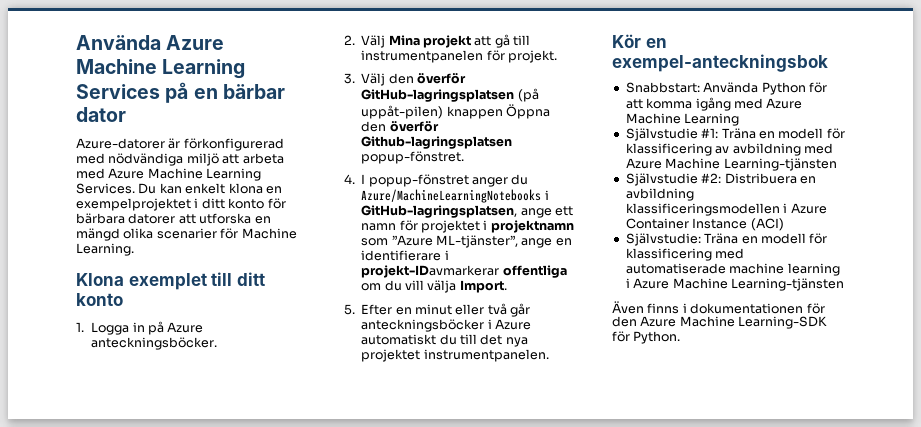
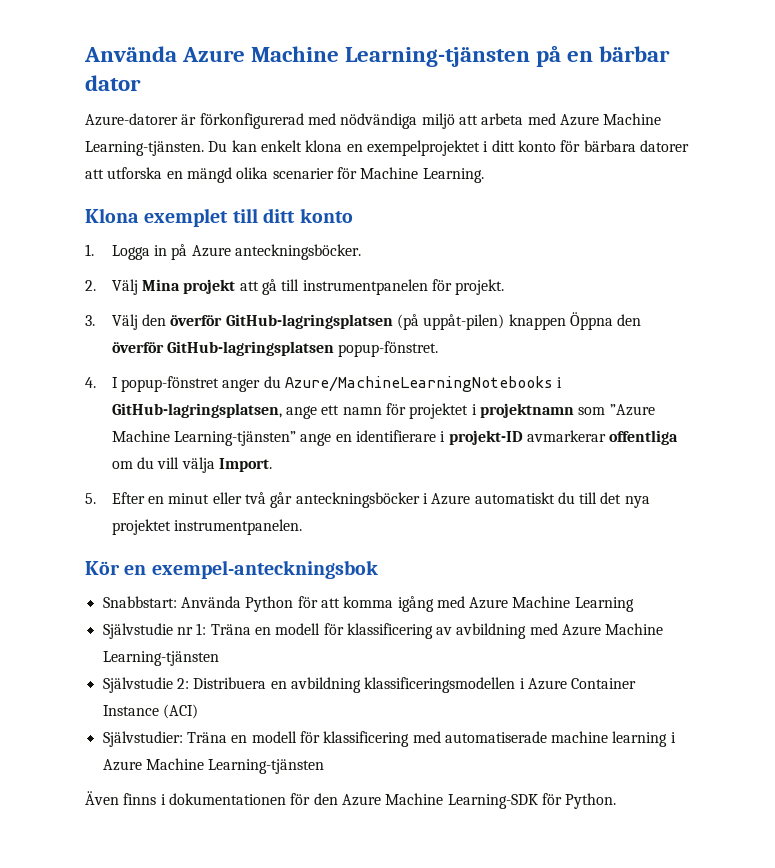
[162,59,246,79] [76,84,160,99] Learning Services -> [345,47,531,67] Learning-tjänsten
[206,168,262,181] [76,183,135,194] Learning Services. -> [85,141,204,156] Learning-tjänsten.
[361,136,513,149] Github-lagringsplatsen -> [166,341,334,356] GitHub-lagringsplatsen
[436,235,518,248] ML-tjänster”, -> [111,430,296,446] Machine Learning-tjänsten”
[361,265,500,278] projekt-IDavmarkerar -> [448,430,606,445] projekt-ID avmarkerar
[701,128,719,138] #1: -> [176,623,207,635] nr 1:
[701,173,722,183] #2: -> [176,678,189,689] 2:
[625,233,701,246] Självstudie: -> [102,731,183,747] Självstudier:

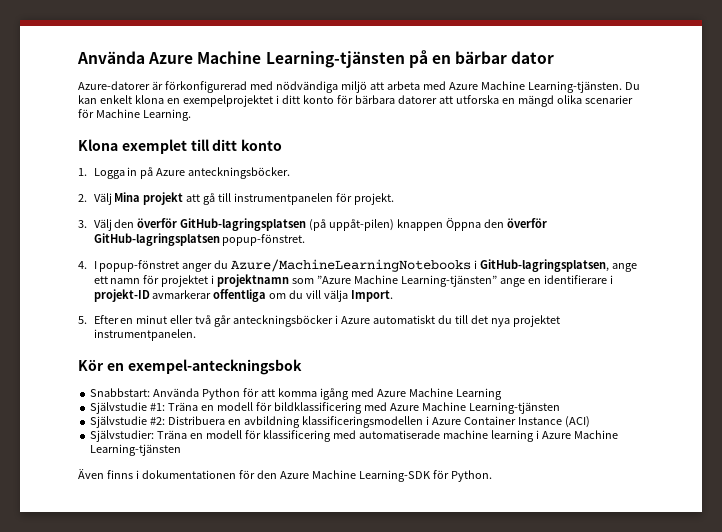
[176,623,527,639] nr 1: Träna en modell för klassificering av avbildning -> [150,402,362,414] #1: Träna en modell för bildklassificering
[176,678,189,689] 2: -> [150,417,166,425] #2:

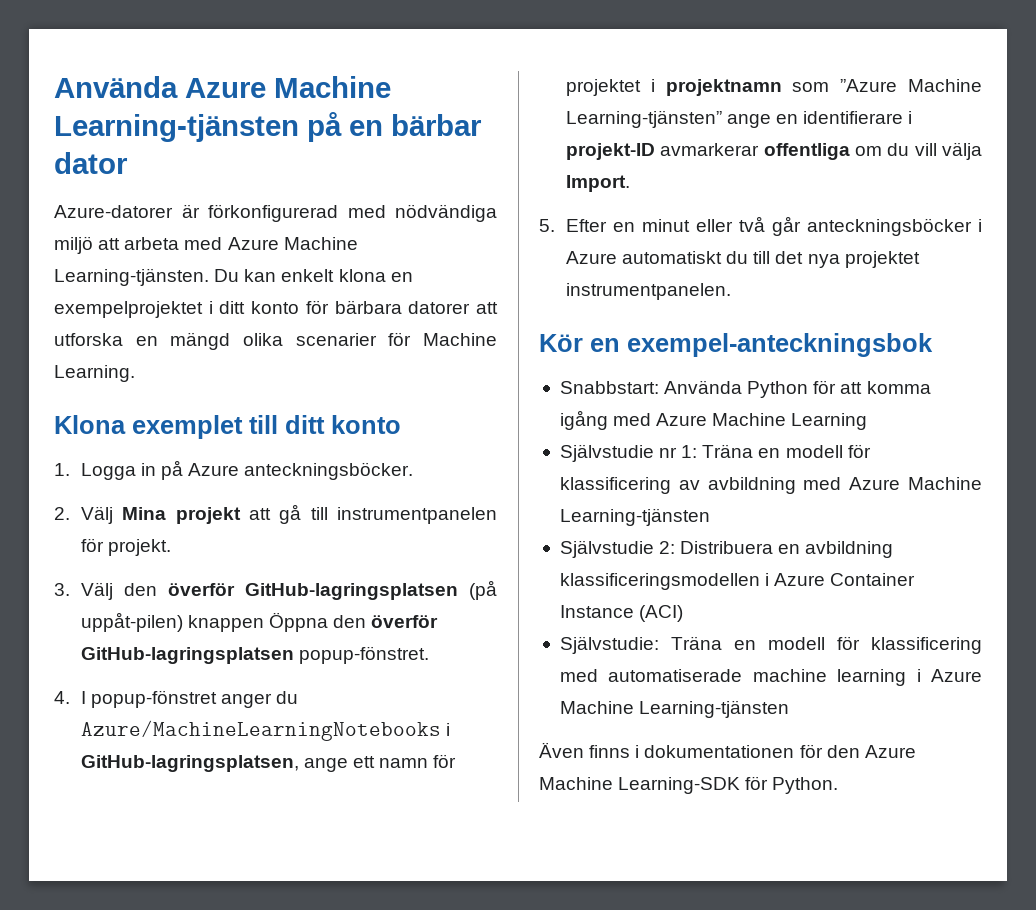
[150,402,362,414] #1: Träna en modell för bildklassificering -> [659,444,871,458] [559,477,796,494] nr 1: Träna en modell för klassificering av avbildning
[150,417,166,425] #2: -> [659,541,676,554] 2:
[90,430,155,442] Självstudier: -> [559,636,659,654] Självstudie:

